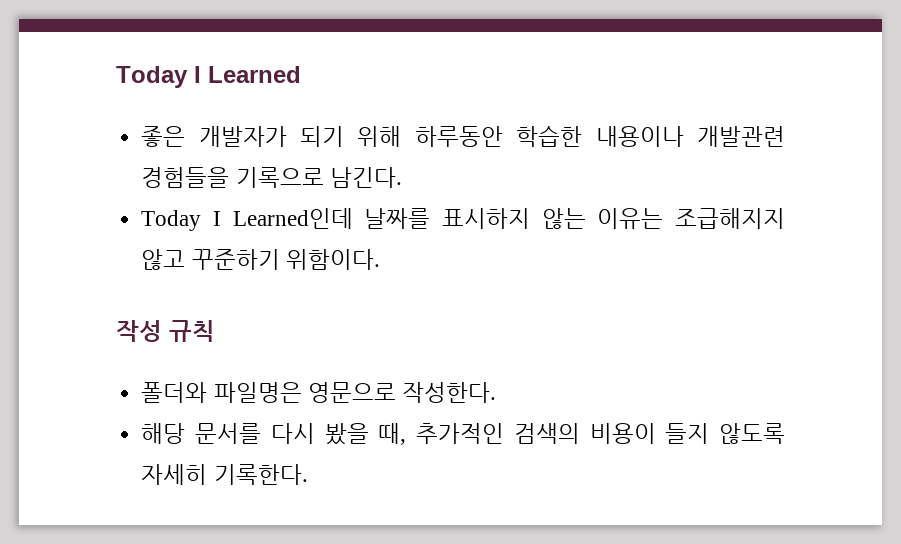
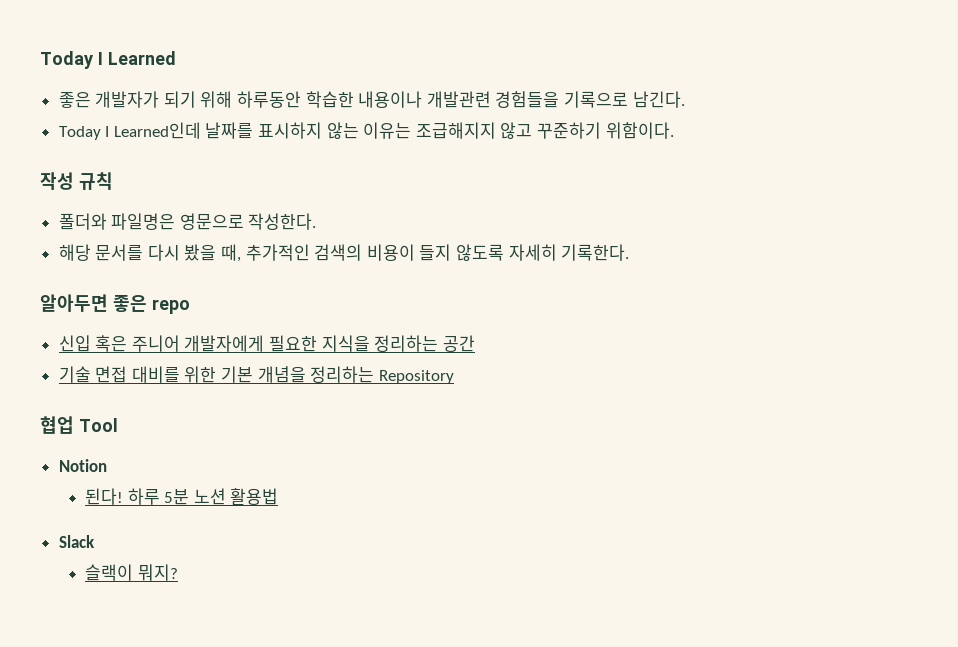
(308, 474) none -> [40,294,190,314] [58,335,475,352] [58,366,454,384] [40,416,118,434] [58,459,107,472] [84,488,279,505] [58,535,95,548] [84,564,178,581] // 알아두면 좋은 repo // 신입 혹은 주니어 개발자에게 필요한 지식을 정리하는 공간 // 기술 면접 대비를 위한 기본 개념을 정리하는 Repository // 협업 Tool // Notion // 된다! 하루 5분 노션 활용법 // Slack // 슬랙이 뭐지?

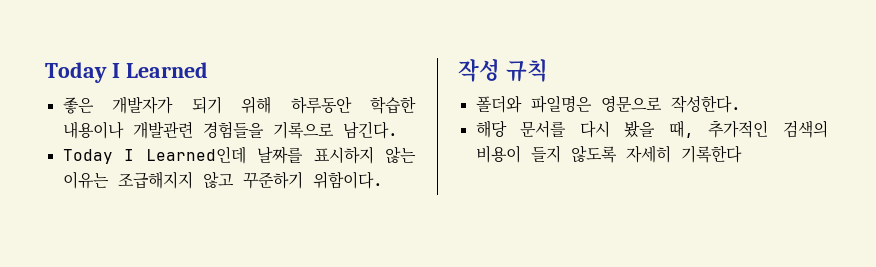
[561,244,630,261] [40,294,190,314] [58,335,475,352] [58,366,454,384] [40,416,118,434] [58,459,107,472] [84,488,279,505] [58,535,95,548] [84,564,178,581] 기록한다. // 알아두면 좋은 repo // 신입 혹은 주니어 개발자에게 필요한 지식을 정리하는 공간 // 기술 면접 대비를 위한 기본 개념을 정리하는 Repository // 협업 Tool // Notion // 된다! 하루 5분 노션 활용법 // Slack // 슬랙이 뭐지? -> [680,145,742,163] 기록한다

